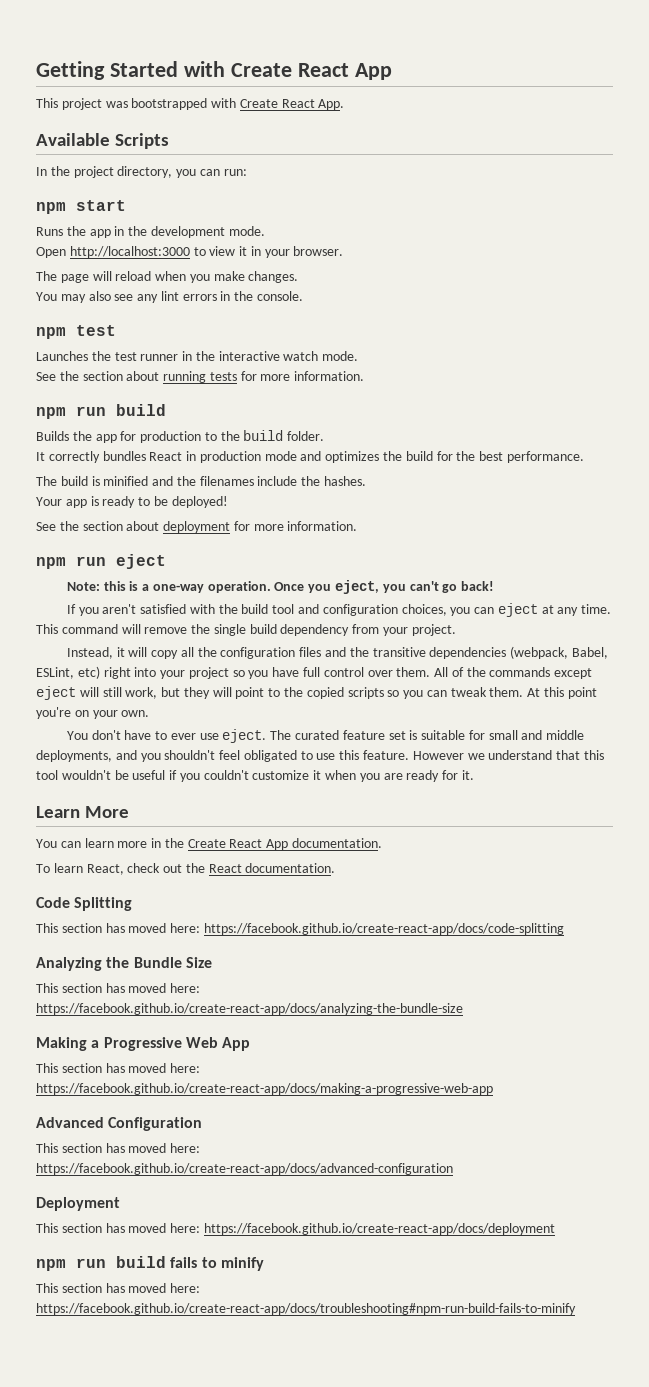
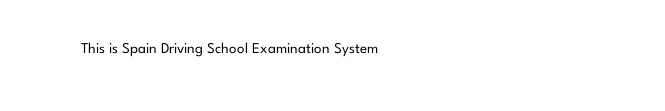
[36,61,392,80] [36,98,345,110] [36,133,170,149] [36,166,247,178] [36,200,126,214] [36,226,265,238] [36,246,344,258] [36,271,299,283] [36,291,304,303] [36,325,116,339] [36,351,359,361] [36,371,365,383] [36,404,166,419] [36,430,325,443] [36,451,584,463] [36,476,367,486] [36,496,228,508] [36,521,358,533] [36,554,166,569] [66,580,495,594] [66,603,612,617] [36,624,456,636] [66,646,608,659] [36,666,593,679] [36,686,597,700] [36,707,150,719] [66,729,585,743] [36,750,604,762] [36,770,474,782] [36,806,130,818] [36,838,383,850] [36,863,336,875] [36,897,133,911] [36,923,564,935] [36,957,212,971] [36,983,201,993] [36,1003,463,1015] [36,1037,251,1051] [36,1063,201,1073] [36,1083,493,1095] [36,1117,203,1131] [36,1143,201,1153] [36,1163,453,1175] [36,1197,120,1211] [36,1223,555,1235] [36,1256,264,1271] [36,1283,201,1293] [36,1303,576,1315] Getting Started with Create React App // This project was bootstrapped with Create React App. // Available Scripts // In the project directory, you can run: // npm start // Runs the app in the development mode. // Open http://localhost:3000 to view it in your browser. // The page will reload when you make changes. // You may also see any lint errors in the console. // npm test // Launches the test runner in the interactive watch mode. // See the section about running tests for more information. // npm run build // Builds the app for production to the build folder. // It correctly bundles React in production mode and optimizes the build for the best performance. // The build is minified and the filenames include the hashes. // Your app is ready to be deployed! // See the section about deployment for more information. // npm run eject // Note: this is a one-way operation. Once you eject, you can't go back! // If you aren't satisfied with the build tool and configuration choices, you can eject at any time. This command will remove the single build dependency from your project. // Instead, it will copy all the configuration files and the transitive dependencies (webpack, Babel, ESLint, etc) right into your project so you have full control over them. All of the commands except eject will still work, but they will point to the copied scripts so you can tweak them. At this point you're on your own. // You don't have to ever use eject. The curated feature set is suitable for small and middle deployments, and you shouldn't feel obligated to use this feature. However we understand that this tool wouldn't be useful if you couldn't customize it when you are ready for it. // Learn More // You can learn more in the Create React App documentation. // To learn React, check out the React documentation. // Code Splitting // This section has moved here: https://facebook.github.io/create-react-app/docs/code-splitting // Analyzing the Bundle Size // This section has moved here: https://facebook.github.io/create-react-app/docs/analyzing-the-bundle-size // Making a Progressive Web App // This section has moved here: https://facebook.github.io/create-react-app/docs/making-a-progressive-web-app // Advanced Configuration // This section has moved here: https://facebook.github.io/create-react-app/docs/advanced-configuration // Deployment // This section has moved here: https://facebook.github.io/create-react-app/docs/deployment // npm run build fails to minify // This section has moved here: https://facebook.github.io/create-react-app/docs/troubleshooting#npm-run-build-fails-to-minify -> [81,42,379,57] This is Spain Driving School Examination System

